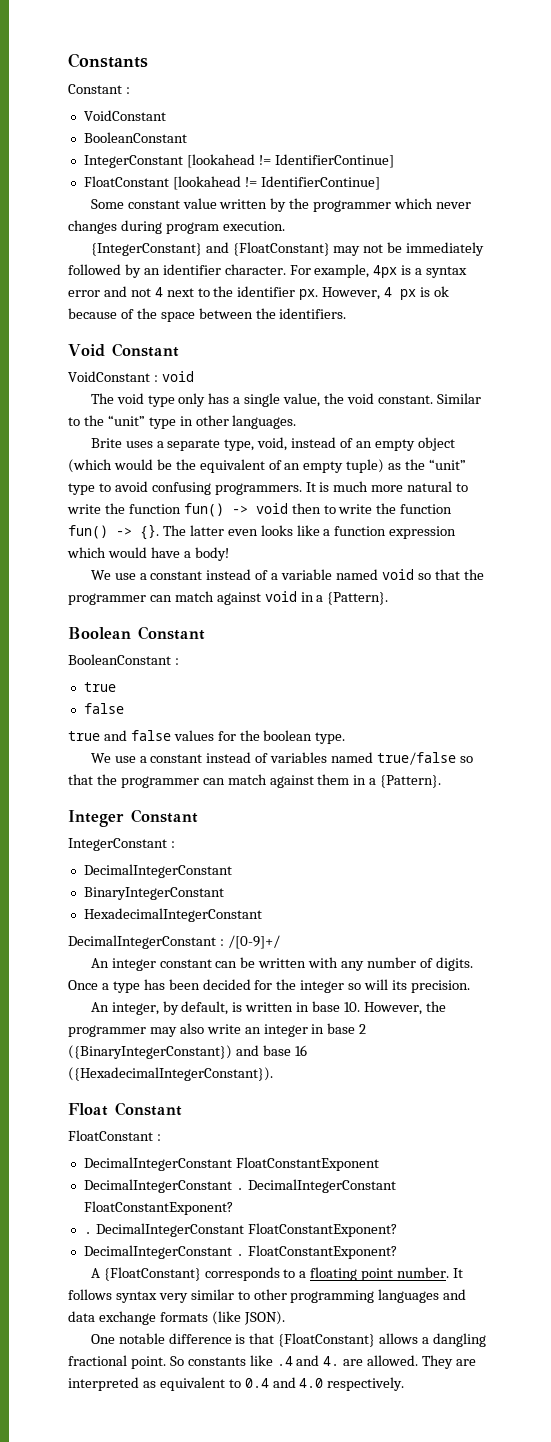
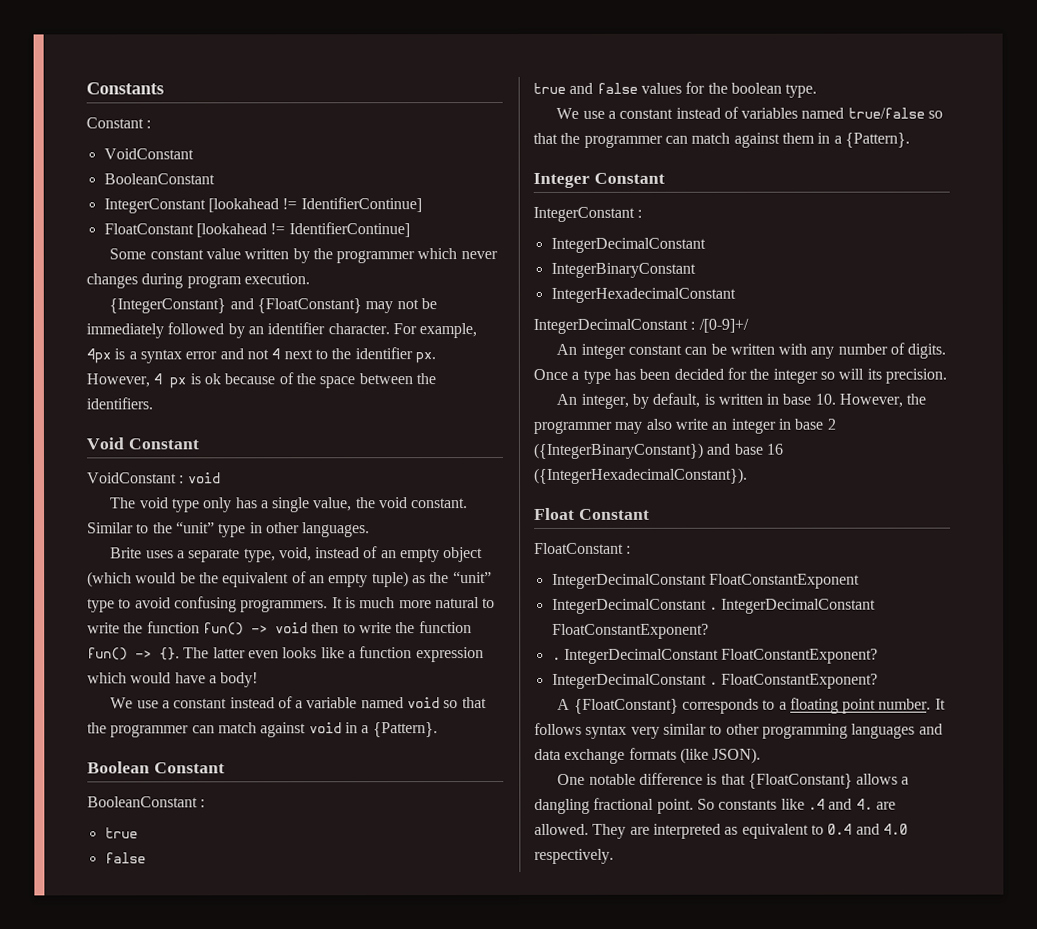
[83,864,232,878] [83,887,224,900] [83,908,262,922] [68,935,216,949] DecimalIntegerConstant // BinaryIntegerConstant // HexadecimalIntegerConstant // DecimalIntegerConstant -> [550,237,706,253] [550,262,696,278] [550,287,736,303] [533,318,688,334] IntegerDecimalConstant // IntegerBinaryConstant // IntegerHexadecimalConstant // IntegerDecimalConstant
[68,1045,232,1059] ({BinaryIntegerConstant}) -> [533,442,703,459] ({IntegerBinaryConstant})
[68,1067,273,1081] ({HexadecimalIntegerConstant}). -> [534,467,748,484] ({IntegerHexadecimalConstant}).
[83,1157,232,1171] DecimalIntegerConstant -> [551,573,707,589] IntegerDecimalConstant
[83,1179,396,1193] DecimalIntegerConstant . DecimalIntegerConstant -> [551,598,877,614] IntegerDecimalConstant . IntegerDecimalConstant
[95,1223,397,1237] [83,1245,232,1259] DecimalIntegerConstant FloatConstantExponent? // DecimalIntegerConstant -> [563,648,879,664] [551,673,707,689] IntegerDecimalConstant FloatConstantExponent? // IntegerDecimalConstant

